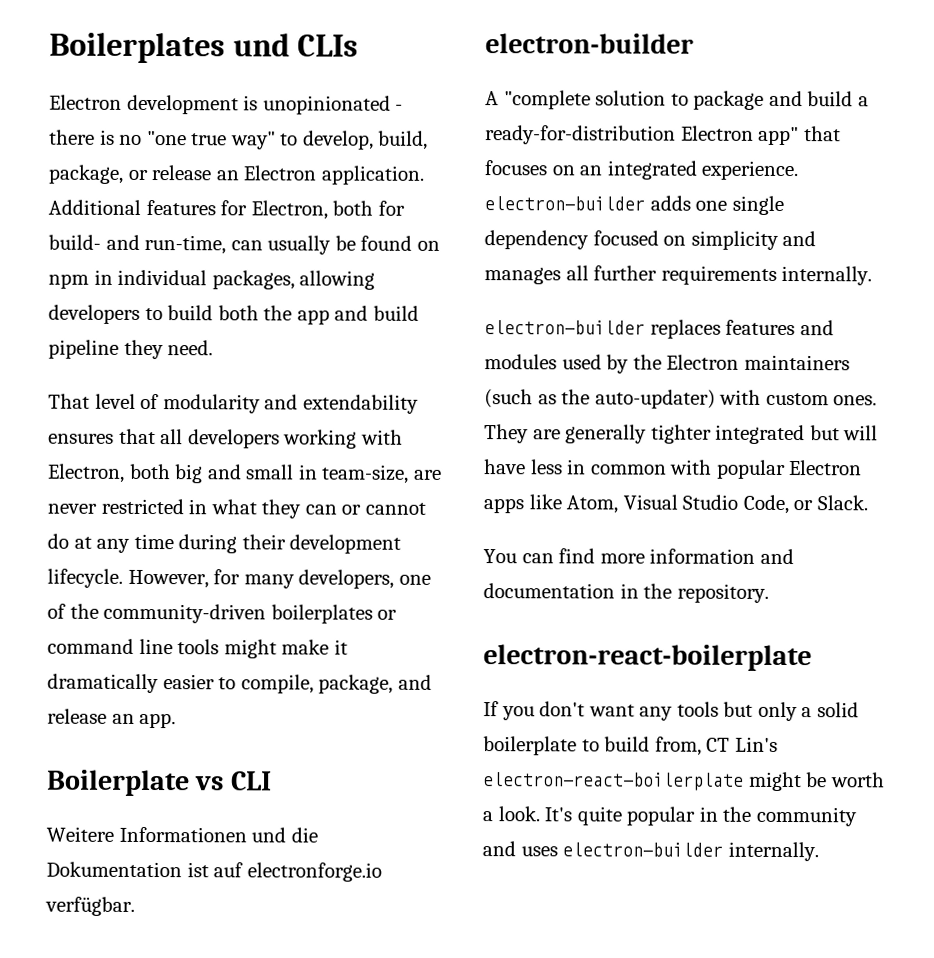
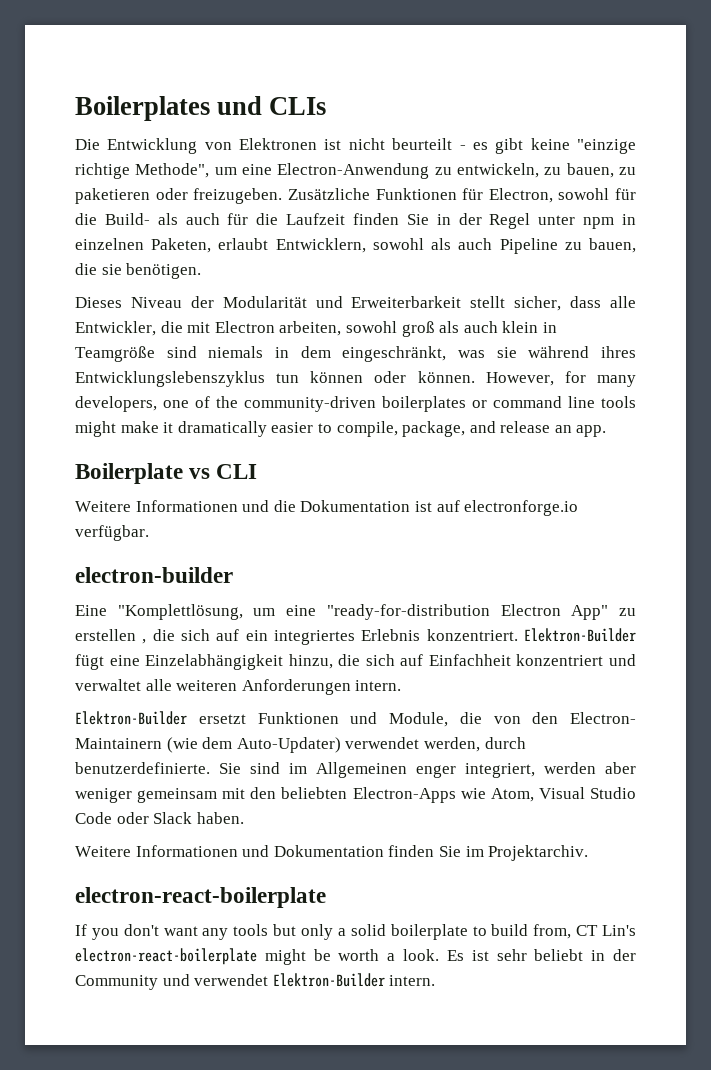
[49,94,404,115] [49,129,429,150] [48,164,424,185] [48,199,405,220] [48,234,440,255] [48,269,376,290] [48,304,419,325] [48,339,214,360] [48,393,419,414] [48,428,403,449] [47,463,442,484] [47,498,426,519] [47,533,402,554] [47,568,123,588] Electron development is unopinionated - there is no "one true way" to develop, build, package, or release an Electron application. Additional features for Electron, both for build- and run-time, can usually be found on npm in individual packages, allowing developers to build both the app and build pipeline they need. // That level of modularity and extendability ensures that all developers working with Electron, both big and small in team-size, are never restricted in what they can or cannot do at any time during their development lifecycle. -> [75,138,637,154] [75,163,636,179] [75,188,636,204] [75,213,636,229] [75,238,636,254] [75,263,202,279] [75,296,636,311] [75,321,557,337] [75,346,636,362] [75,371,475,387] Die Entwicklung von Elektronen ist nicht beurteilt - es gibt keine "einzige richtige Methode", um eine Electron-Anwendung zu entwickeln, zu bauen, zu paketieren oder freizugeben. Zusätzliche Funktionen für Electron, sowohl für die Build- als auch für die Laufzeit finden Sie in der Regel unter npm in einzelnen Paketen, erlaubt Entwicklern, sowohl als auch Pipeline zu bauen, die sie benötigen. // Dieses Niveau der Modularität und Erweiterbarkeit stellt sicher, dass alle Entwickler, die mit Electron arbeiten, sowohl groß als auch klein in Teamgröße sind niemals in dem eingeschränkt, was sie während ihres Entwicklungslebenszyklus tun können oder können.
[485,90,869,110] [485,125,841,146] [484,160,800,181] [484,195,784,215] [484,230,817,250] [484,265,873,286] [484,319,834,339] [484,354,850,374] [484,389,878,409] [484,424,879,445] [484,459,863,479] [483,494,868,515] [483,548,794,565] [483,583,769,603] A "complete solution to package and build a ready-for-distribution Electron app" that focuses on an integrated experience. electron-builder adds one single dependency focused on simplicity and manages all further requirements internally. // electron-builder replaces features and modules used by the Electron maintainers (such as the auto-updater) with custom ones. They are generally tighter integrated but will have less in common with popular Electron apps like Atom, Visual Studio Code, or Slack. // You can find more information and documentation in the repository. -> [75,604,636,620] [75,628,636,645] [75,654,636,670] [75,679,402,695] [75,711,636,727] [75,737,526,753] [75,762,636,778] [75,787,636,803] [75,812,244,824] [75,845,589,861] Eine "Komplettlösung, um eine "ready-for-distribution Electron App" zu erstellen , die sich auf ein integriertes Erlebnis konzentriert. Elektron-Builder fügt eine Einzelabhängigkeit hinzu, die sich auf Einfachheit konzentriert und verwaltet alle weiteren Anforderungen intern. // Elektron-Builder ersetzt Funktionen und Module, die von den Electron- Maintainern (wie dem Auto-Updater) verwendet werden, durch benutzerdefinierte. Sie sind im Allgemeinen enger integriert, werden aber weniger gemeinsam mit den beliebten Electron-Apps wie Atom, Visual Studio Code oder Slack haben. // Weitere Informationen und Dokumentation finden Sie im Projektarchiv.
[544,806,857,827] [482,841,819,862] It's quite popular in the community and uses electron-builder internally. -> [446,949,636,961] [75,973,436,990] Es ist sehr beliebt in der Community und verwendet Elektron-Builder intern.

